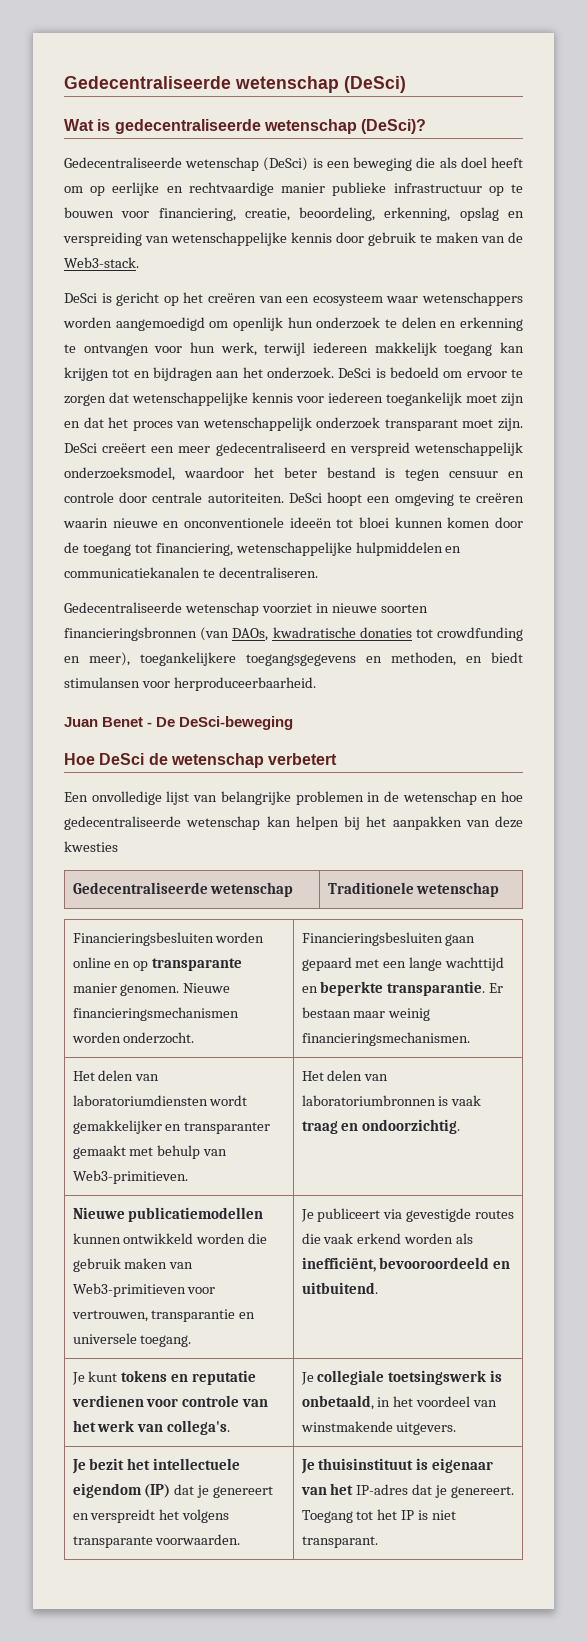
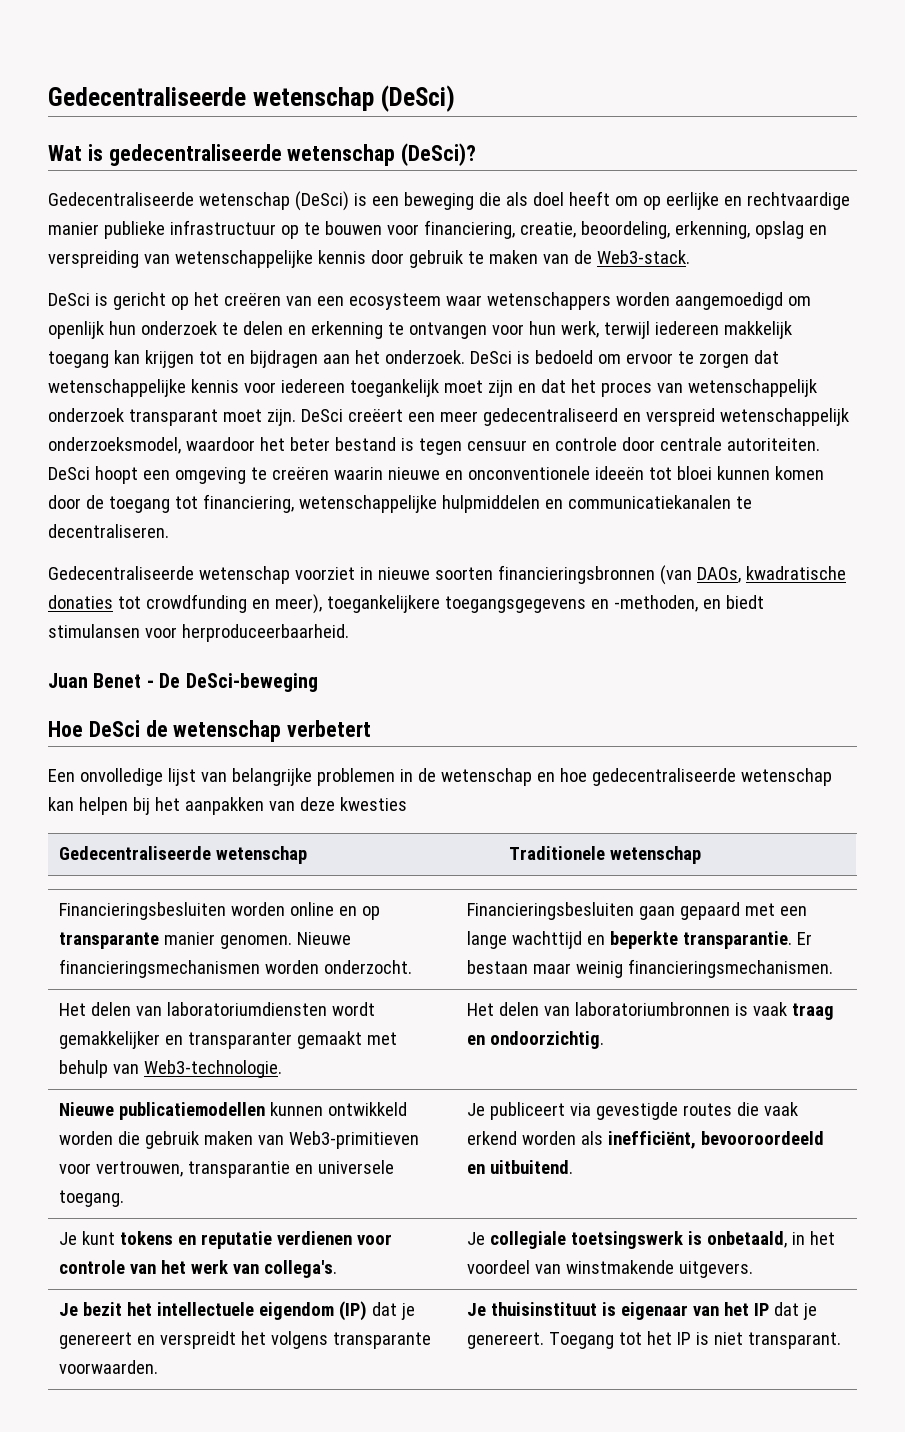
[391,652,456,666] methoden, -> [613,595,698,612] -methoden,
[72,1170,188,1184] Web3-primitieven. -> [143,1060,282,1078] Web3-technologie.
[356,1484,409,1495] IP-adres -> [753,1303,769,1316] IP

